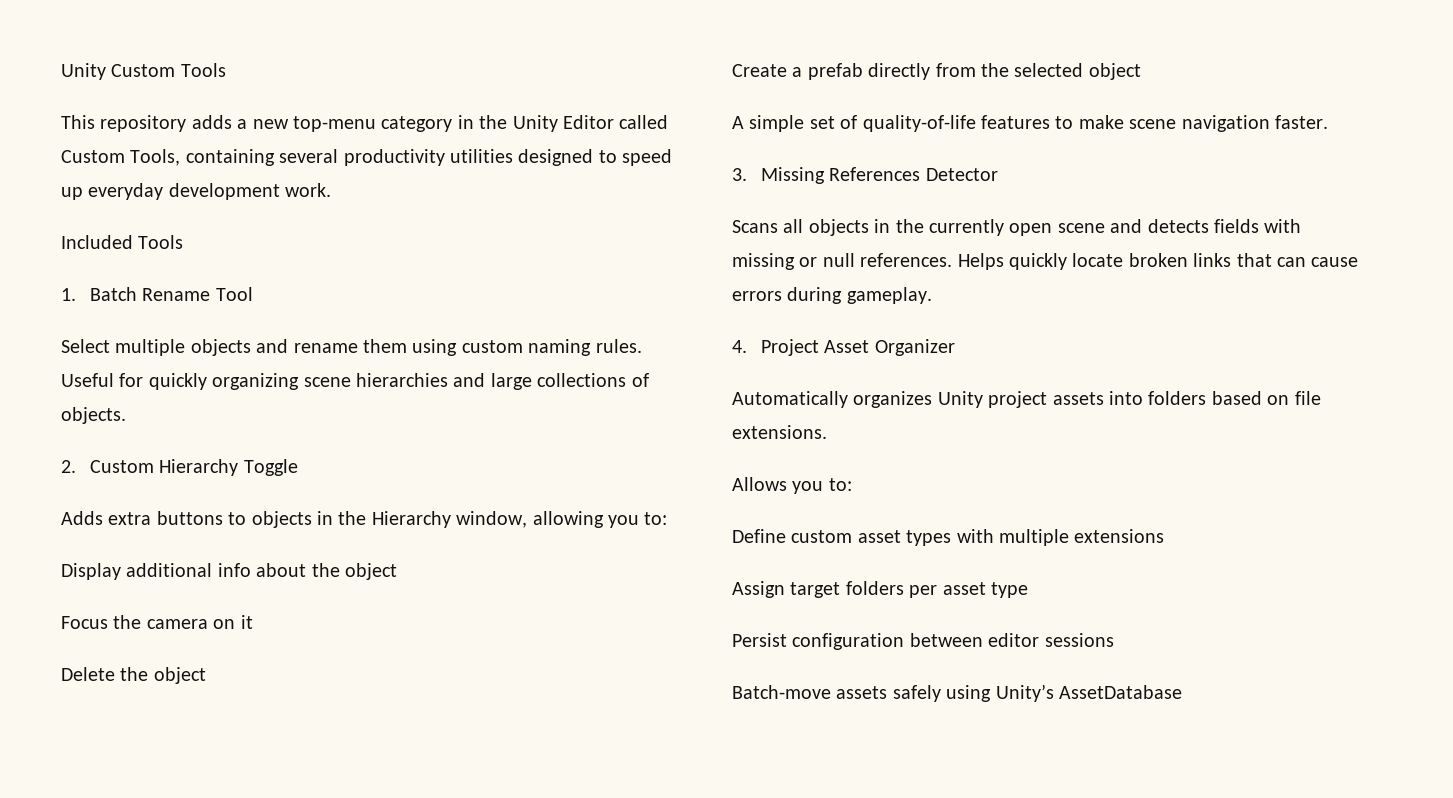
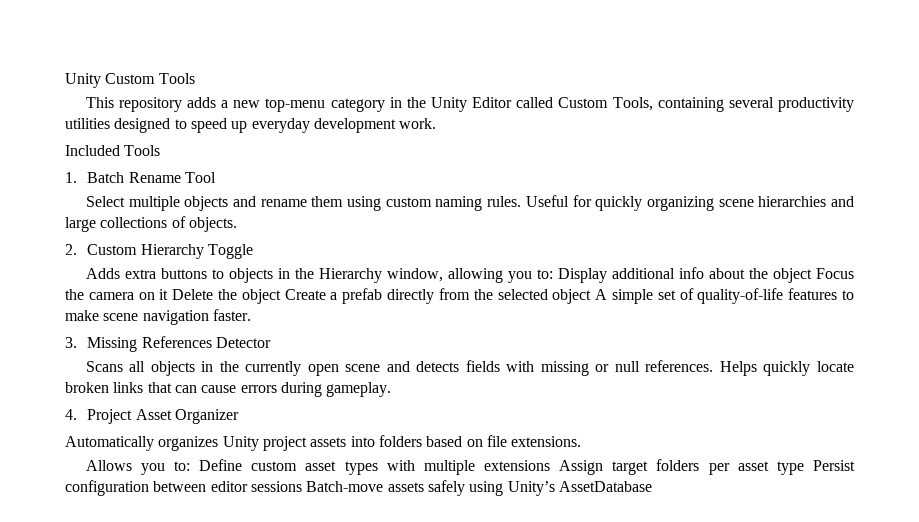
(668, 518) // -> (553, 274) none
(397, 571) // -> (812, 275) none
(253, 622) // -> (169, 294) none
(206, 675) // -> (281, 296) none
(1141, 71) // -> (592, 296) none
(852, 484) // -> (191, 466) none
(1165, 536) // -> (551, 465) none
(1028, 590) // -> (804, 468) none
(1114, 640) // -> (302, 486) none

